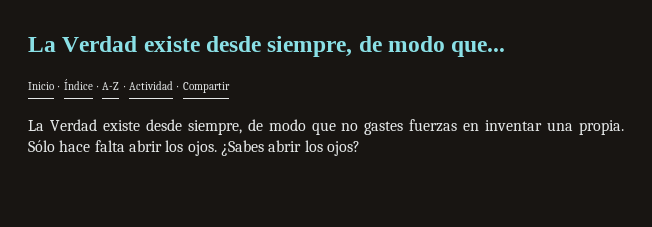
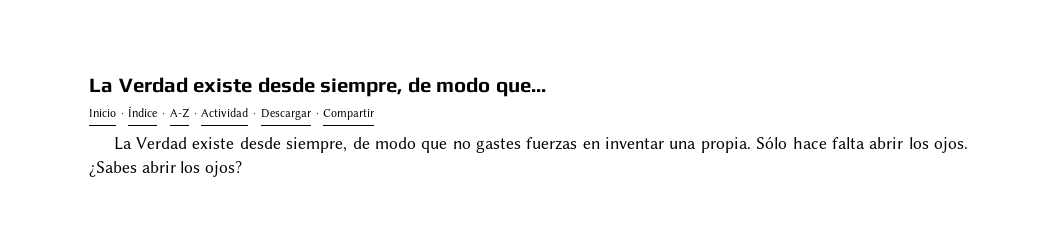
(180, 87) none -> [260,109,319,120] Descargar ·

